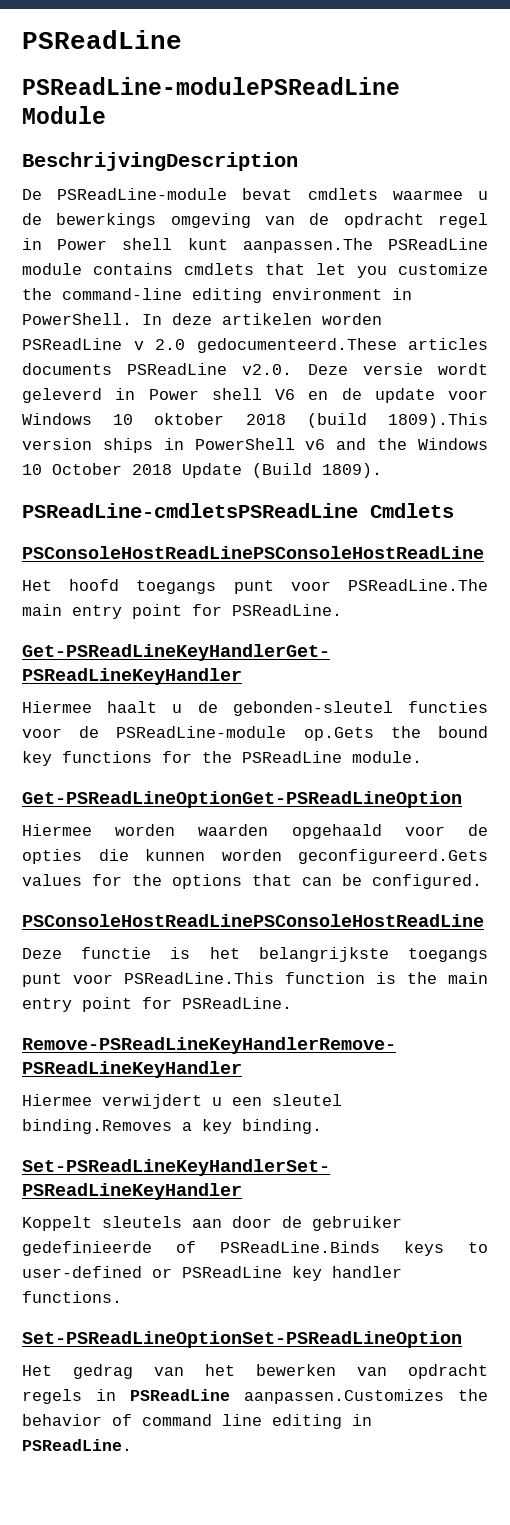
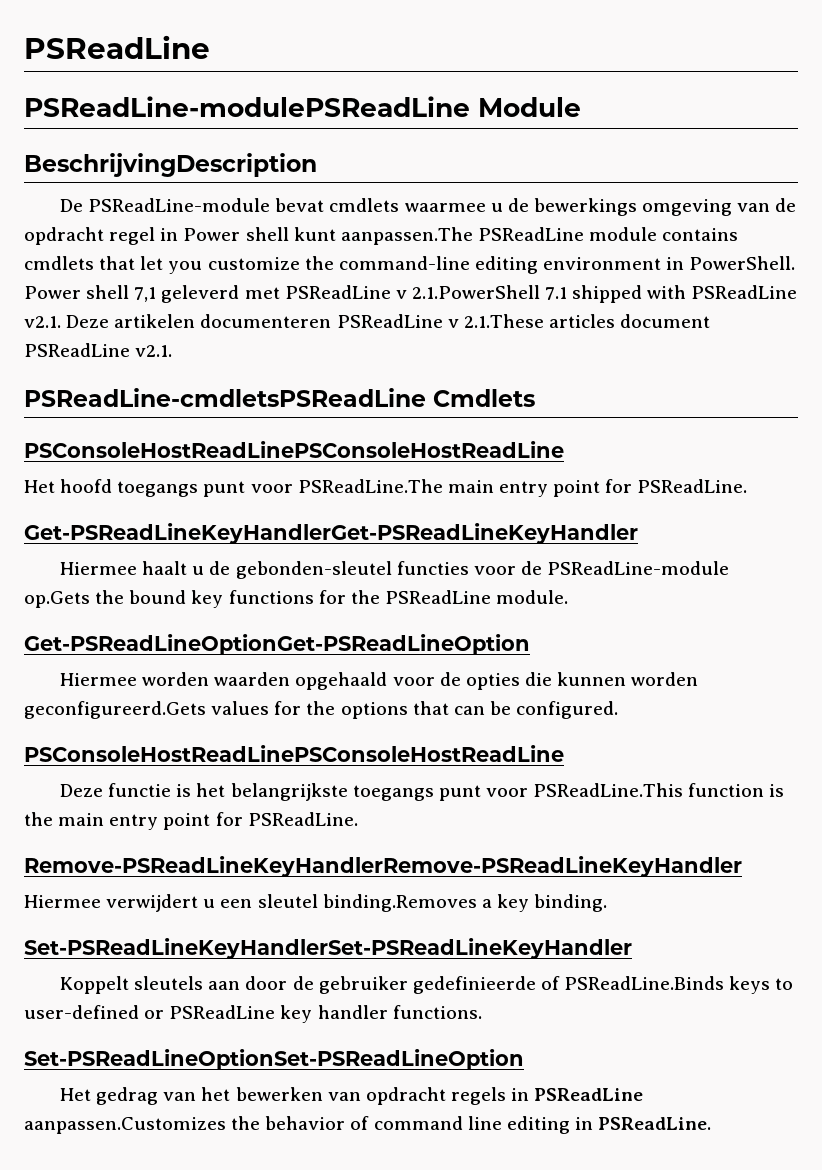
[142,313,382,325] [22,338,488,353] [22,363,488,375] [22,388,488,403] [22,413,488,428] [22,438,488,453] [22,463,382,478] In deze artikelen worden PSReadLine v 2.0 gedocumenteerd.These articles documents PSReadLine v2.0. Deze versie wordt geleverd in Power shell V6 en de update voor Windows 10 oktober 2018 (build 1809).This version ships in PowerShell v6 and the Windows 10 October 2018 Update (Build 1809). -> [24,285,798,303] [24,314,711,328] [24,343,173,357] Power shell 7,1 geleverd met PSReadLine v 2.1.PowerShell 7.1 shipped with PSReadLine v2.1. Deze artikelen documenteren PSReadLine v 2.1.These articles document PSReadLine v2.1.

